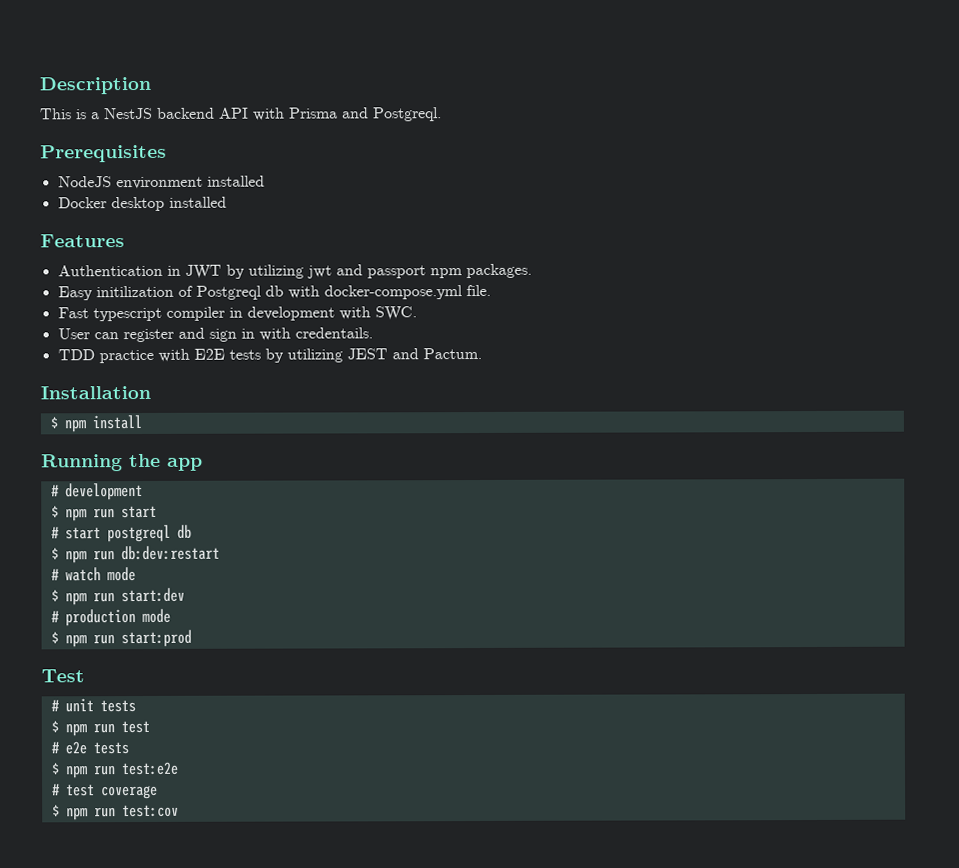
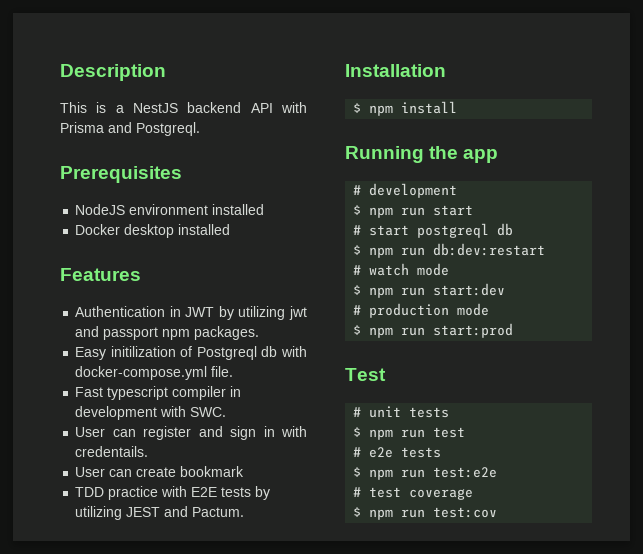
(373, 333) none -> [75,466,245,477] // User can create bookmark

